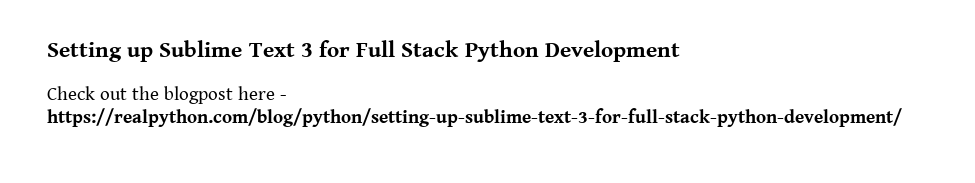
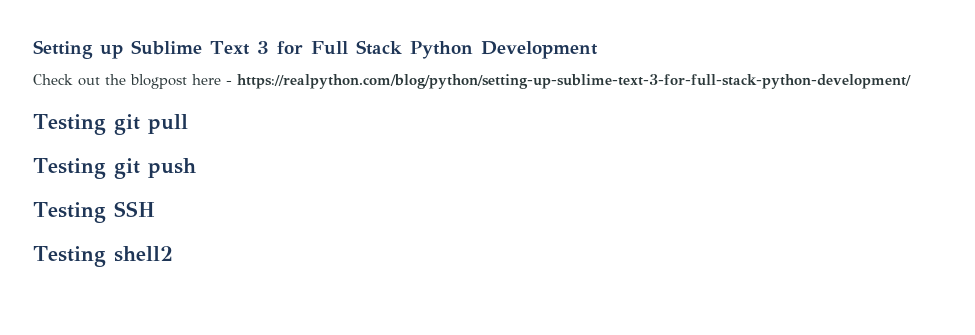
(902, 117) none -> [33,114,188,135] [33,158,196,179] [33,201,155,223] [33,246,173,267] // Testing git pull // Testing git push // Testing SSH // Testing shell2

